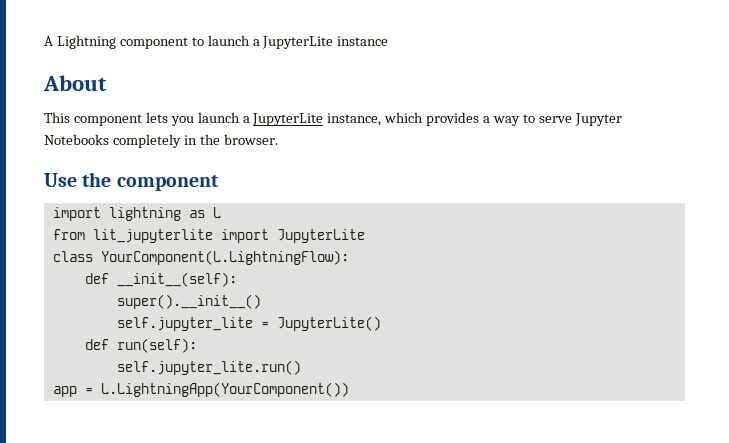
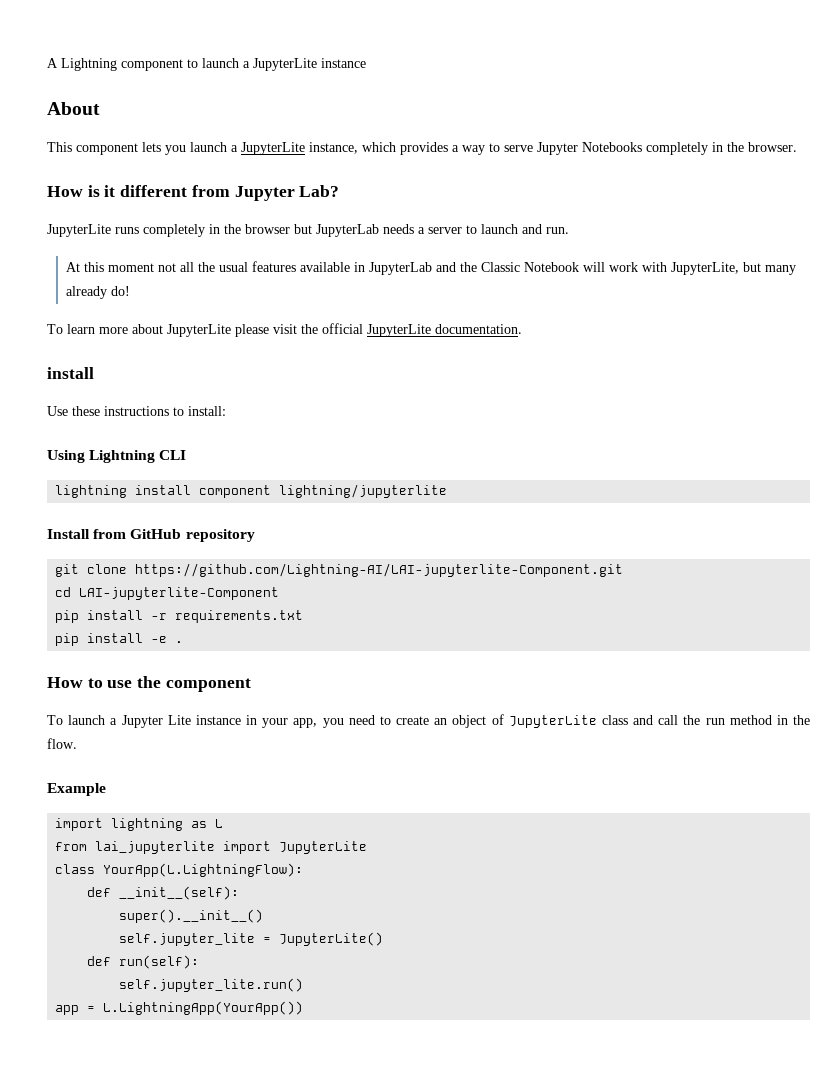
[44,172,219,191] Use the component -> [47,185,340,201] [47,224,569,237] [65,261,796,275] [65,286,130,299] [47,323,522,337] [47,367,94,379] [47,406,226,416] [47,450,187,463] [55,484,448,498] [47,529,255,542] [55,563,624,577] [55,587,280,600] [55,610,304,623] [55,633,184,646] [47,676,251,692] [47,714,810,728] [47,738,77,749] [47,783,106,796] How is it different from Jupyter Lab? // JupyterLite runs completely in the browser but JupyterLab needs a server to launch and run. // At this moment not all the usual features available in JupyterLab and the Classic Notebook will work with JupyterLite, but many already do! // To learn more about JupyterLite please visit the official JupyterLite documentation. // install // Use these instructions to install: // Using Lightning CLI // lightning install component lightning/jupyterlite // Install from GitHub repository // git clone https://github.com/Lightning-AI/LAI-jupyterlite-Component.git // cd LAI-jupyterlite-Component // pip install -r requirements.txt // pip install -e . // How to use the component // To launch a Jupyter Lite instance in your app, you need to create an object of JupyterLite class and call the run method in the flow. // Example
[92,229,213,243] lit_jupyterlite -> [95,841,216,854] lai_jupyterlite
[100,250,349,265] YourComponent(L.LightningFlow): -> [103,863,304,877] YourApp(L.LightningFlow):
[100,382,349,397] L.LightningApp(YourComponent()) -> [103,1001,304,1015] L.LightningApp(YourApp())

